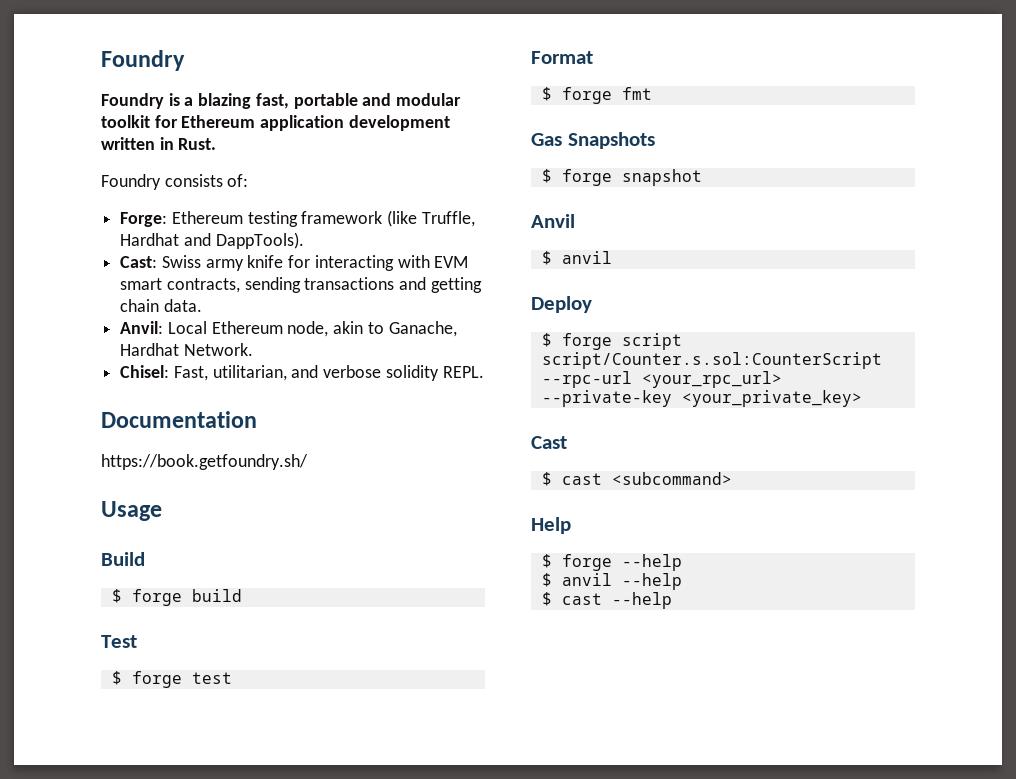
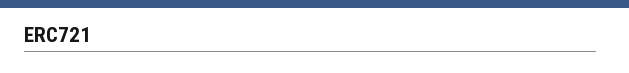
[101,50,185,71] [101,93,462,109] [101,115,450,131] [101,137,217,150] [101,174,249,190] [120,210,475,227] [120,232,304,249] [120,255,469,271] [120,277,482,293] [120,299,202,312] [120,321,457,337] [120,343,253,356] [120,365,484,381] [101,411,257,428] [101,454,308,470] [101,501,162,521] [101,552,145,566] [111,589,242,606] [101,635,137,648] [111,671,232,688] [531,51,593,64] [541,87,652,104] [531,132,655,149] [541,169,702,186] [531,214,575,228] [541,251,612,265] [531,296,592,313] [541,333,682,350] [541,352,882,369] [541,371,782,388] [541,390,862,407] [531,436,567,449] [541,472,732,486] [531,517,571,534] [541,554,682,571] [541,573,682,590] [541,592,672,609] Foundry // Foundry is a blazing fast, portable and modular toolkit for Ethereum application development written in Rust. // Foundry consists of: // Forge: Ethereum testing framework (like Truffle, Hardhat and DappTools). // Cast: Swiss army knife for interacting with EVM smart contracts, sending transactions and getting chain data. // Anvil: Local Ethereum node, akin to Ganache, Hardhat Network. // Chisel: Fast, utilitarian, and verbose solidity REPL. // Documentation // https://book.getfoundry.sh/ // Usage // Build // $ forge build // Test // $ forge test // Format // $ forge fmt // Gas Snapshots // $ forge snapshot // Anvil // $ anvil // Deploy // $ forge script script/Counter.s.sol:CounterScript --rpc-url <your_rpc_url> --private-key <your_private_key> // Cast // $ cast <subcommand> // Help // $ forge --help // $ anvil --help // $ cast --help -> [24,27,91,42] ERC721

